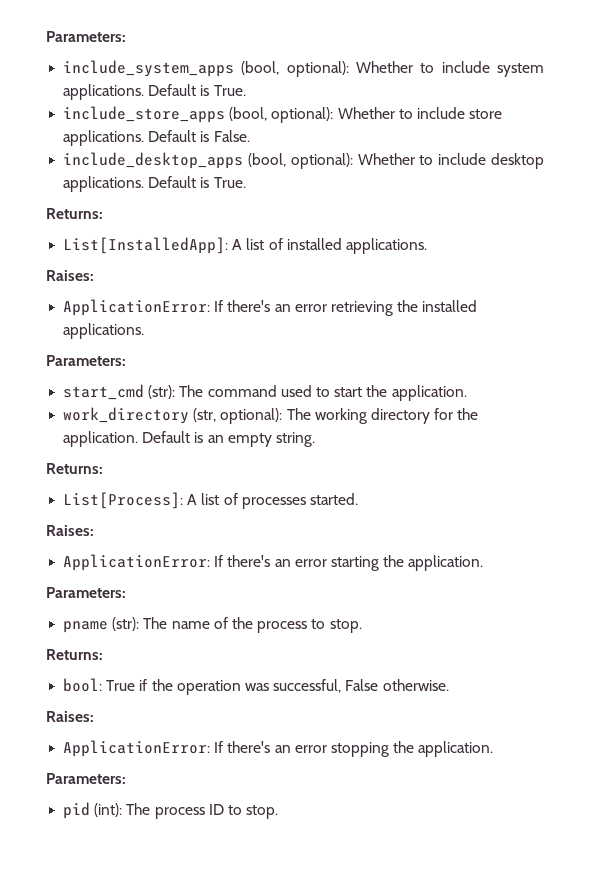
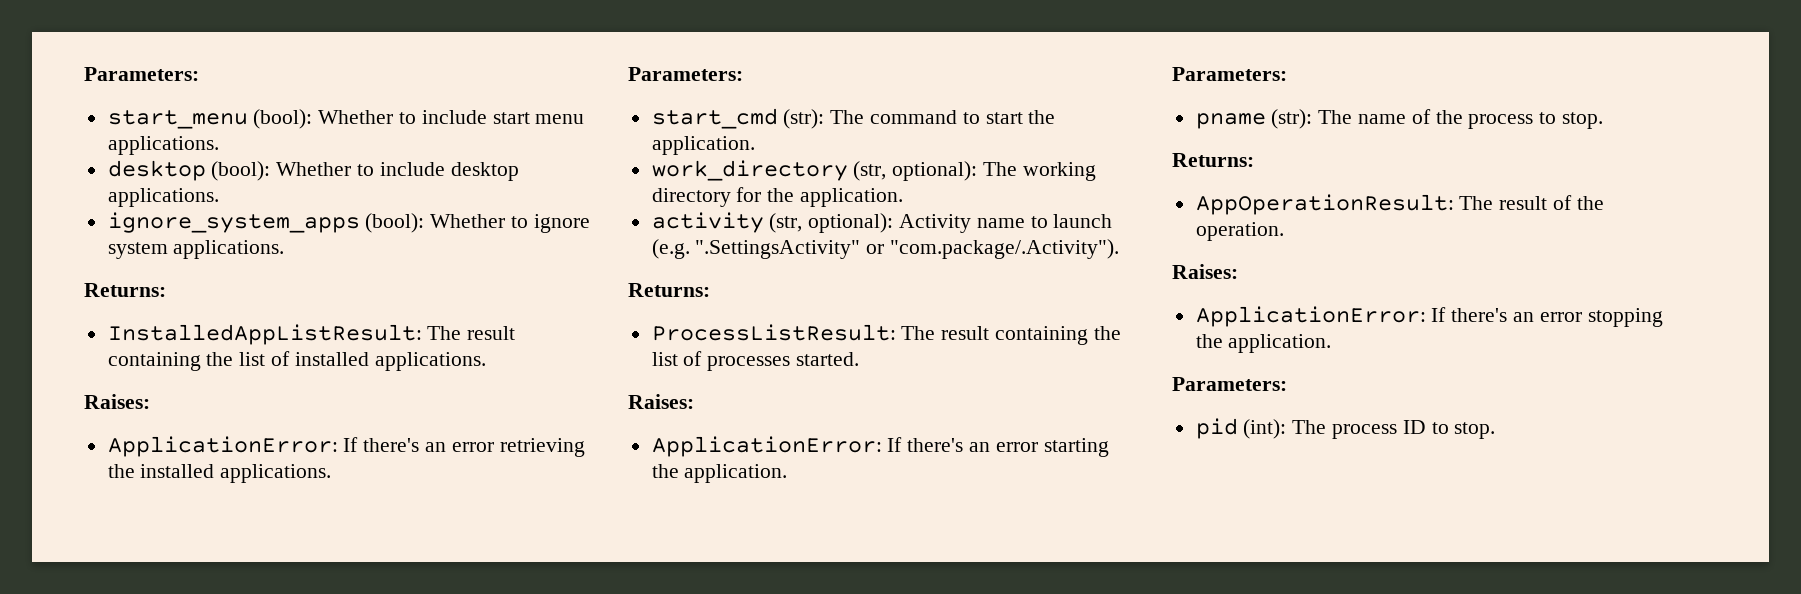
[46,31,126,42] [63,60,544,77] [63,84,246,100] [63,106,503,123] [63,130,250,146] [63,152,353,169] Parameters: // include_system_apps (bool, optional): Whether to include system applications. Default is True. // include_store_apps (bool, optional): Whether to include store applications. Default is False. // include_desktop_apps (bool, optional): -> [84,67,199,81] [107,109,585,129] [107,136,219,155] [107,160,271,181] Parameters: // start_menu (bool): Whether to include start menu applications. // desktop (bool):
[148,176,246,188] [46,208,103,219] [63,237,243,254] Default is True. // Returns: // List[InstalledApp]: A -> [107,212,590,233] [107,240,285,259] [84,283,166,297] [107,324,516,345] [107,352,234,371] // ignore_system_apps (bool): Whether to ignore system applications. // Returns: // InstalledAppListResult: The result containing the
[280,385,312,397] used -> (958, 117) none
[142,431,315,447] [46,463,103,474] [63,492,198,509] Default is an empty string. // Returns: // List[Process]: A -> [651,212,1113,233] [651,239,1120,259] [628,283,710,297] [651,324,1121,345] // activity (str, optional): Activity name to launch (e.g. ".SettingsActivity" or "com.package/.Activity"). // Returns: // ProcessListResult: The result containing the
[63,678,449,695] bool: True if the operation was successful, False otherwise. -> [1195,194,1604,215] [1195,222,1284,241] AppOperationResult: The result of the operation.

